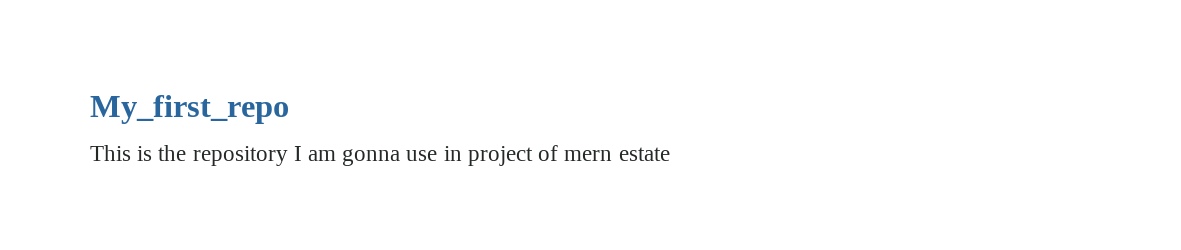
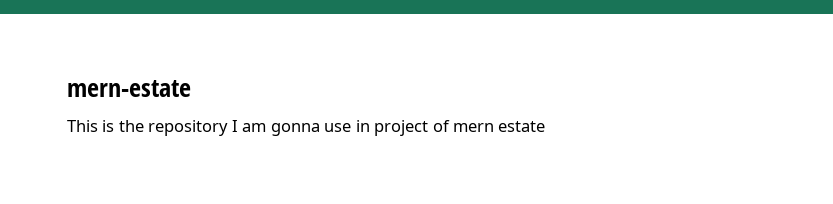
[90,95,289,124] My_first_repo -> [67,80,191,97] mern-estate

